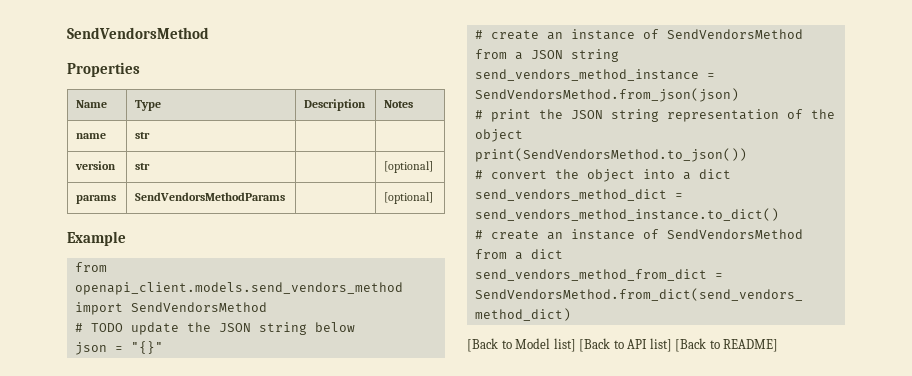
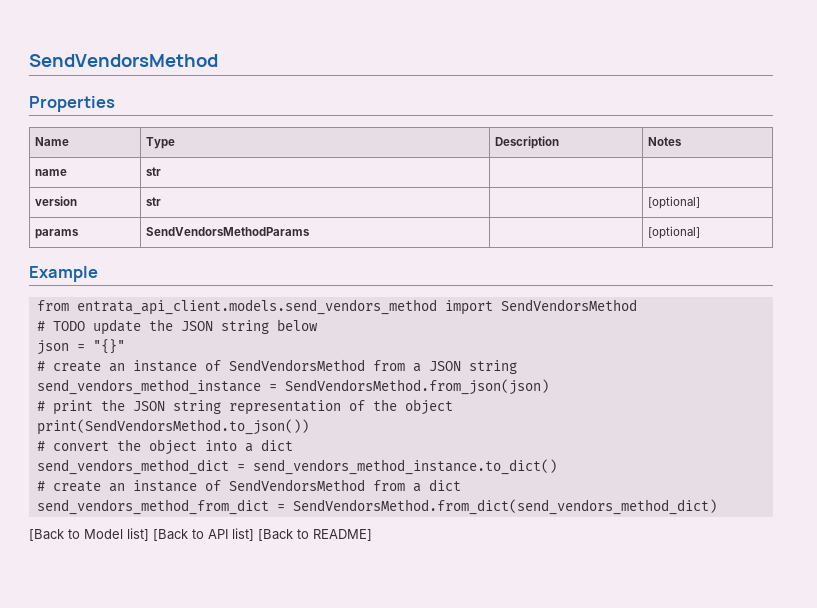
[74,282,403,295] openapi_client.models.send_vendors_method -> [76,299,437,315] entrata_api_client.models.send_vendors_method

